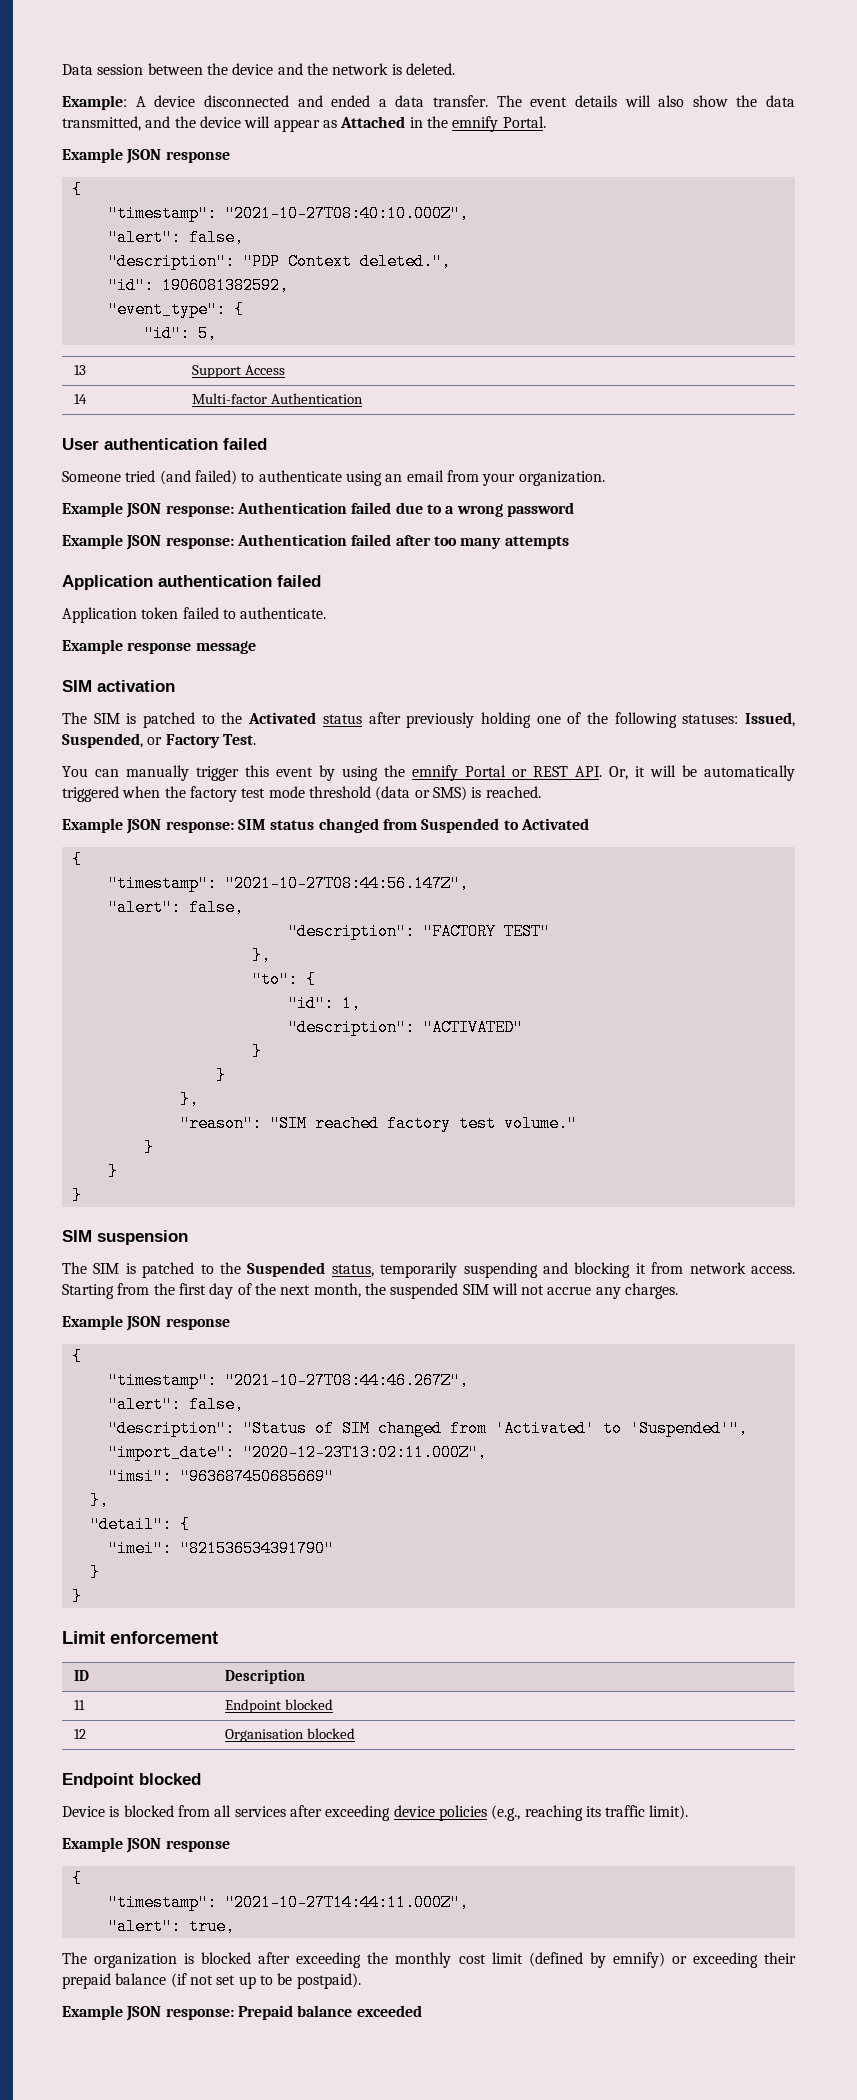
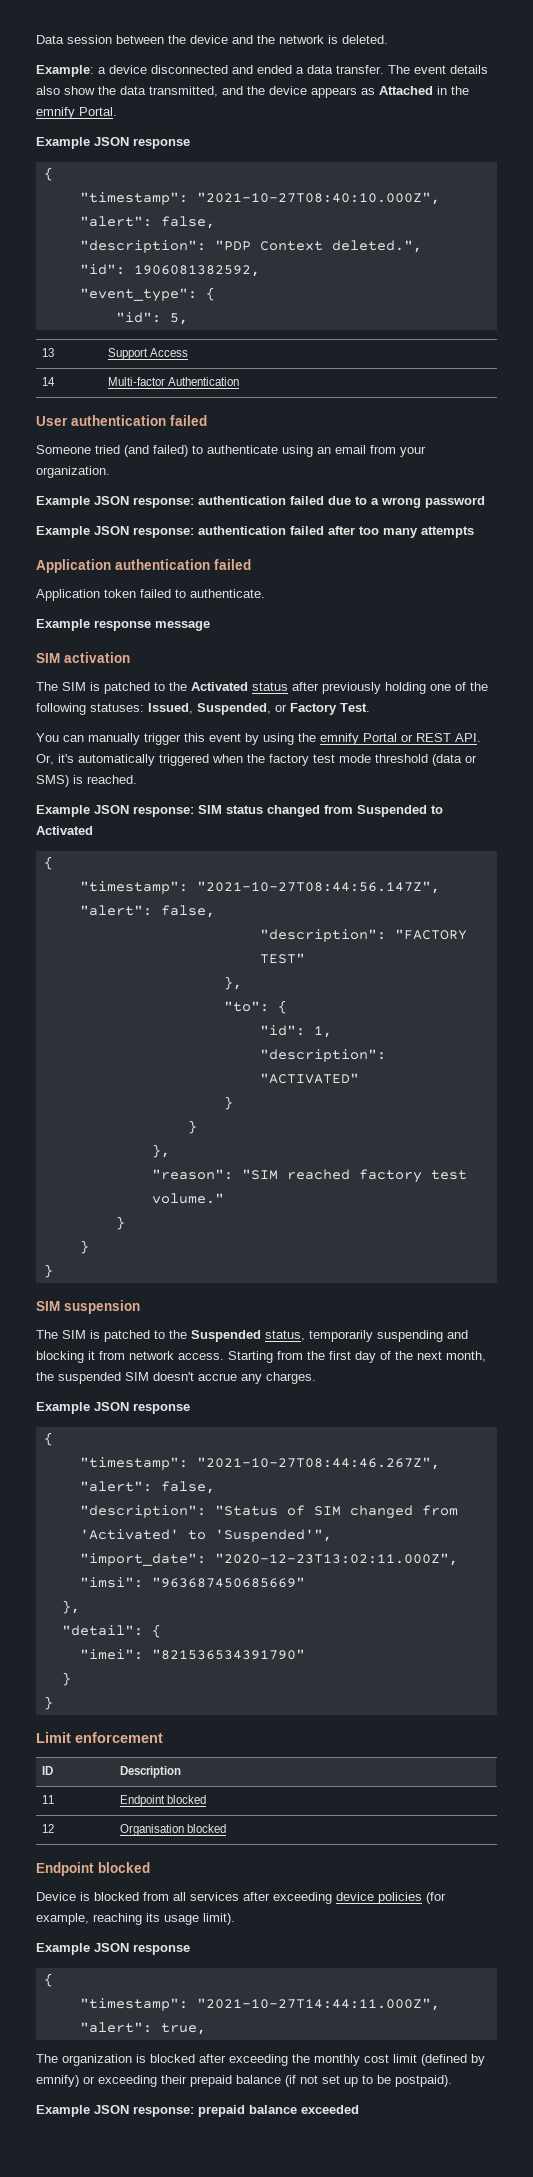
[135,96,146,107] A -> [98,67,106,74] a
[624,95,651,107] will -> (488, 69) none
[244,116,320,132] will appear -> [311,87,357,98] appears
[236,502,347,514] Authentication -> [198,496,286,505] authentication
[236,534,347,546] Authentication -> [198,526,286,535] authentication
[635,765,697,777] it will be -> [58,754,74,763] it's
[491,1283,545,1295] will not -> [153,1372,194,1381] doesn't
[491,1805,521,1821] (e.g., -> [426,1892,446,1904] [36,1913,89,1925] (for example,
[605,1805,646,1817] traffic -> [164,1915,199,1925] usage
[237,2005,293,2020] Prepaid -> [198,2105,245,2117] prepaid

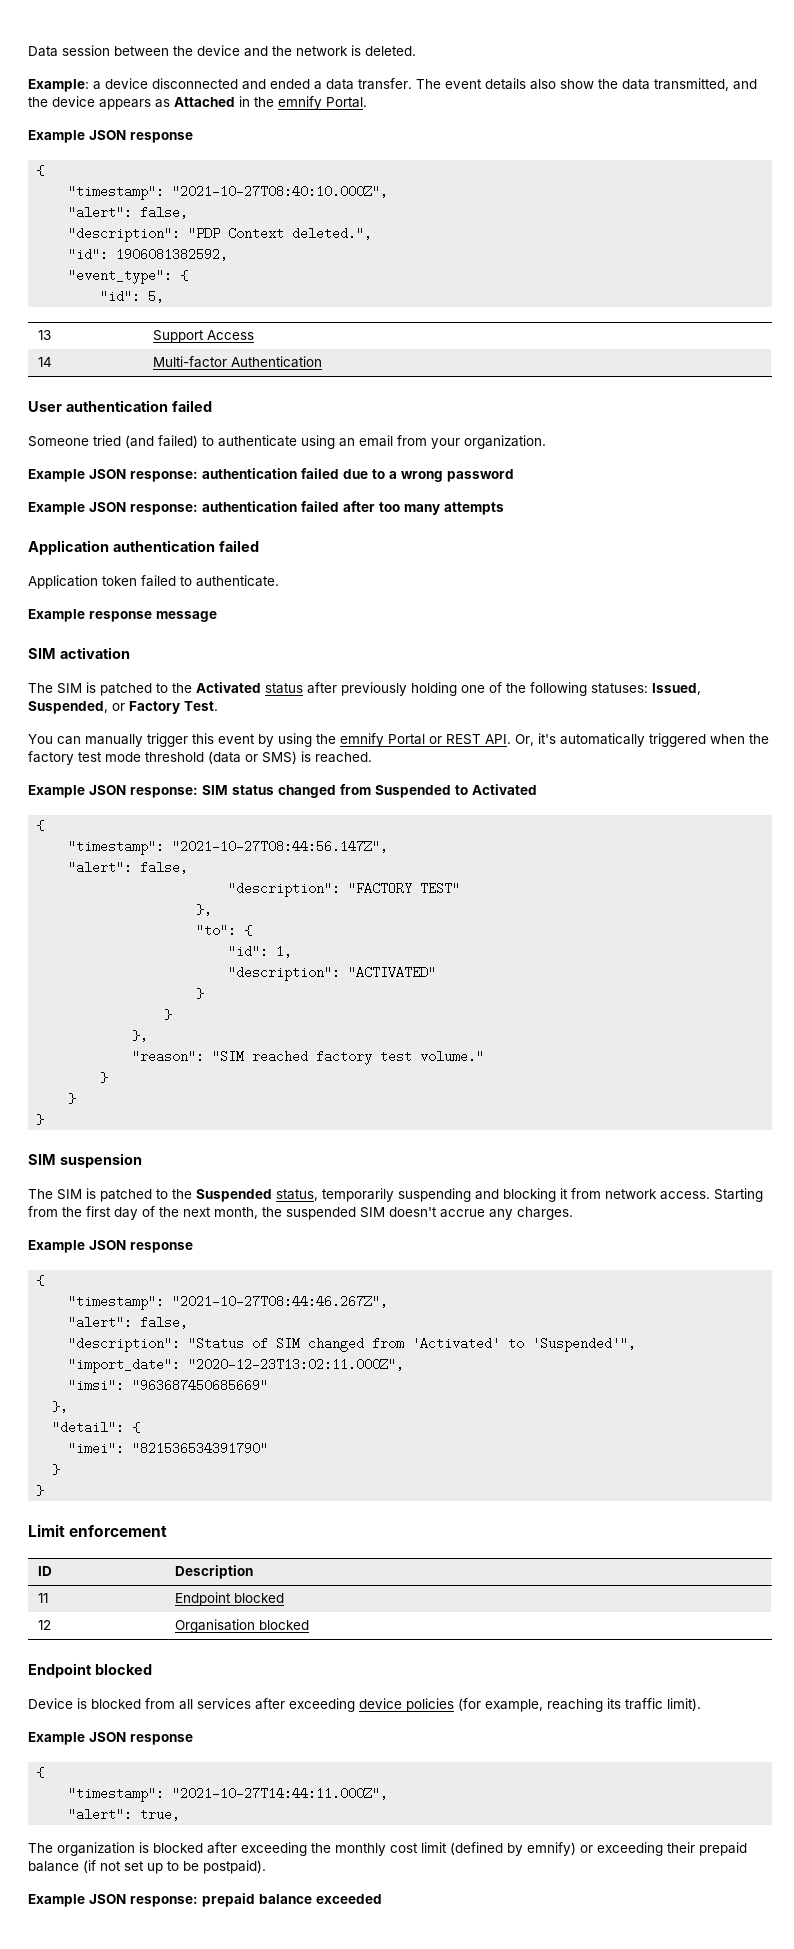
[164,1915,199,1925] usage -> [625,1698,663,1710] traffic

